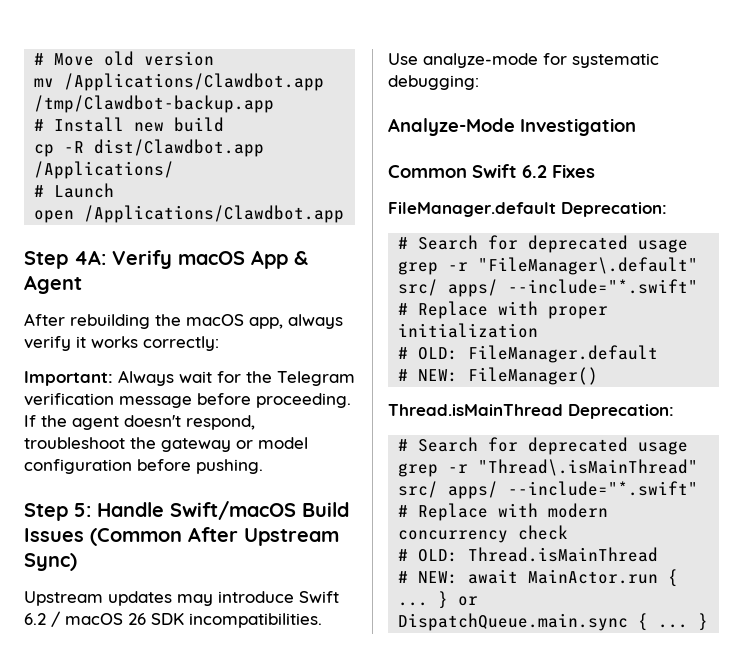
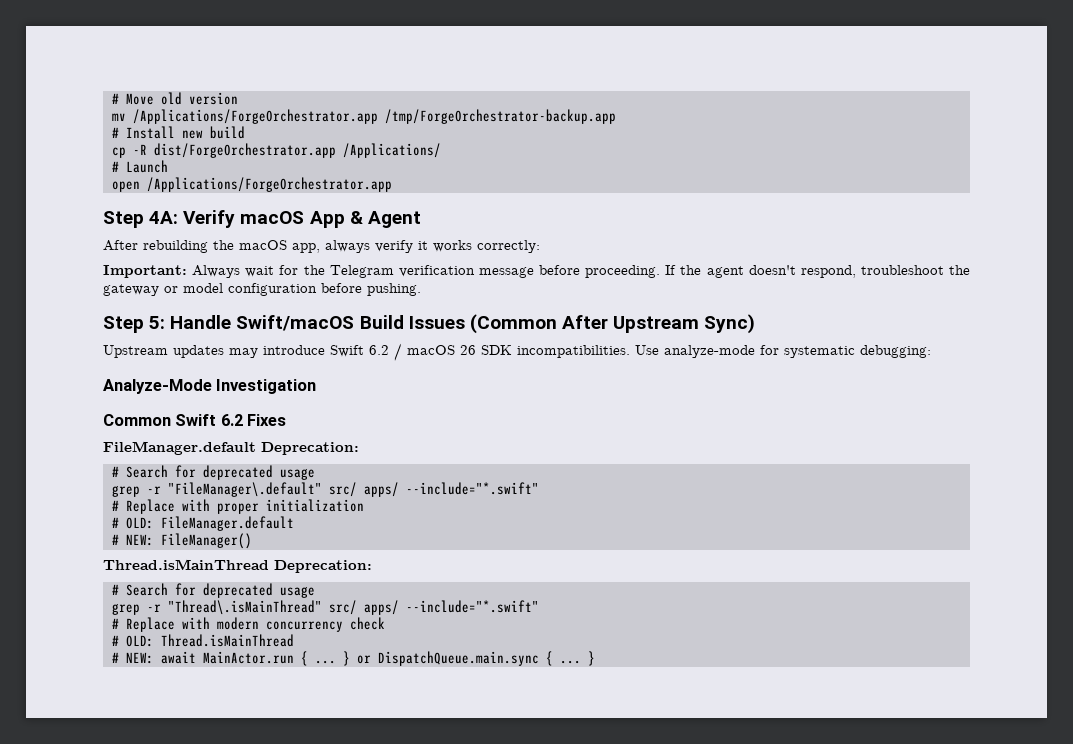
[64,73,325,91] [34,95,275,113] /Applications/Clawdbot.app /tmp/Clawdbot-backup.app -> [132,109,616,124] /Applications/ForgeOrchestrator.app /tmp/ForgeOrchestrator-backup.app
[94,139,265,157] dist/Clawdbot.app -> [153,143,336,158] dist/ForgeOrchestrator.app
[84,205,345,223] /Applications/Clawdbot.app -> [146,177,392,192] /Applications/ForgeOrchestrator.app

